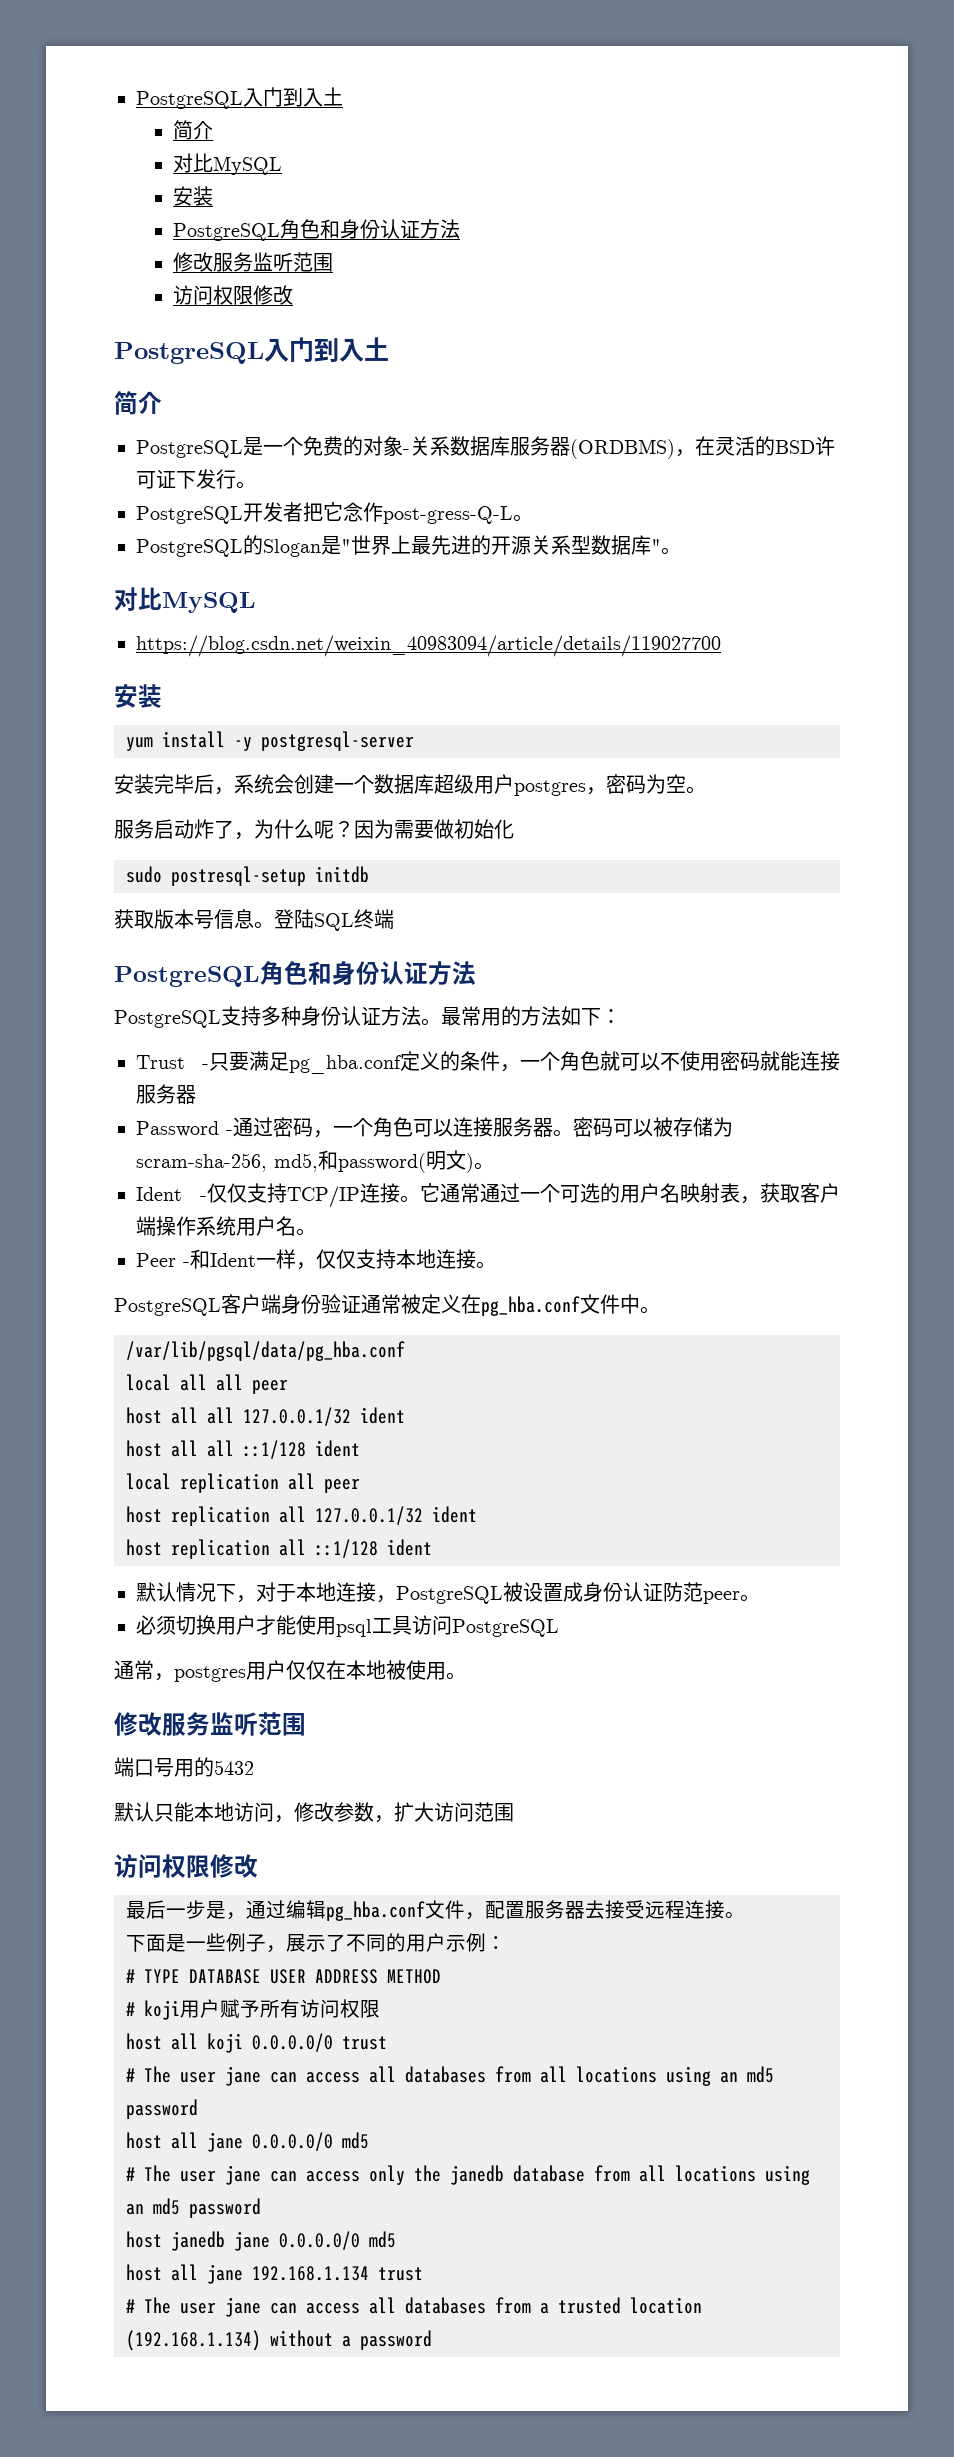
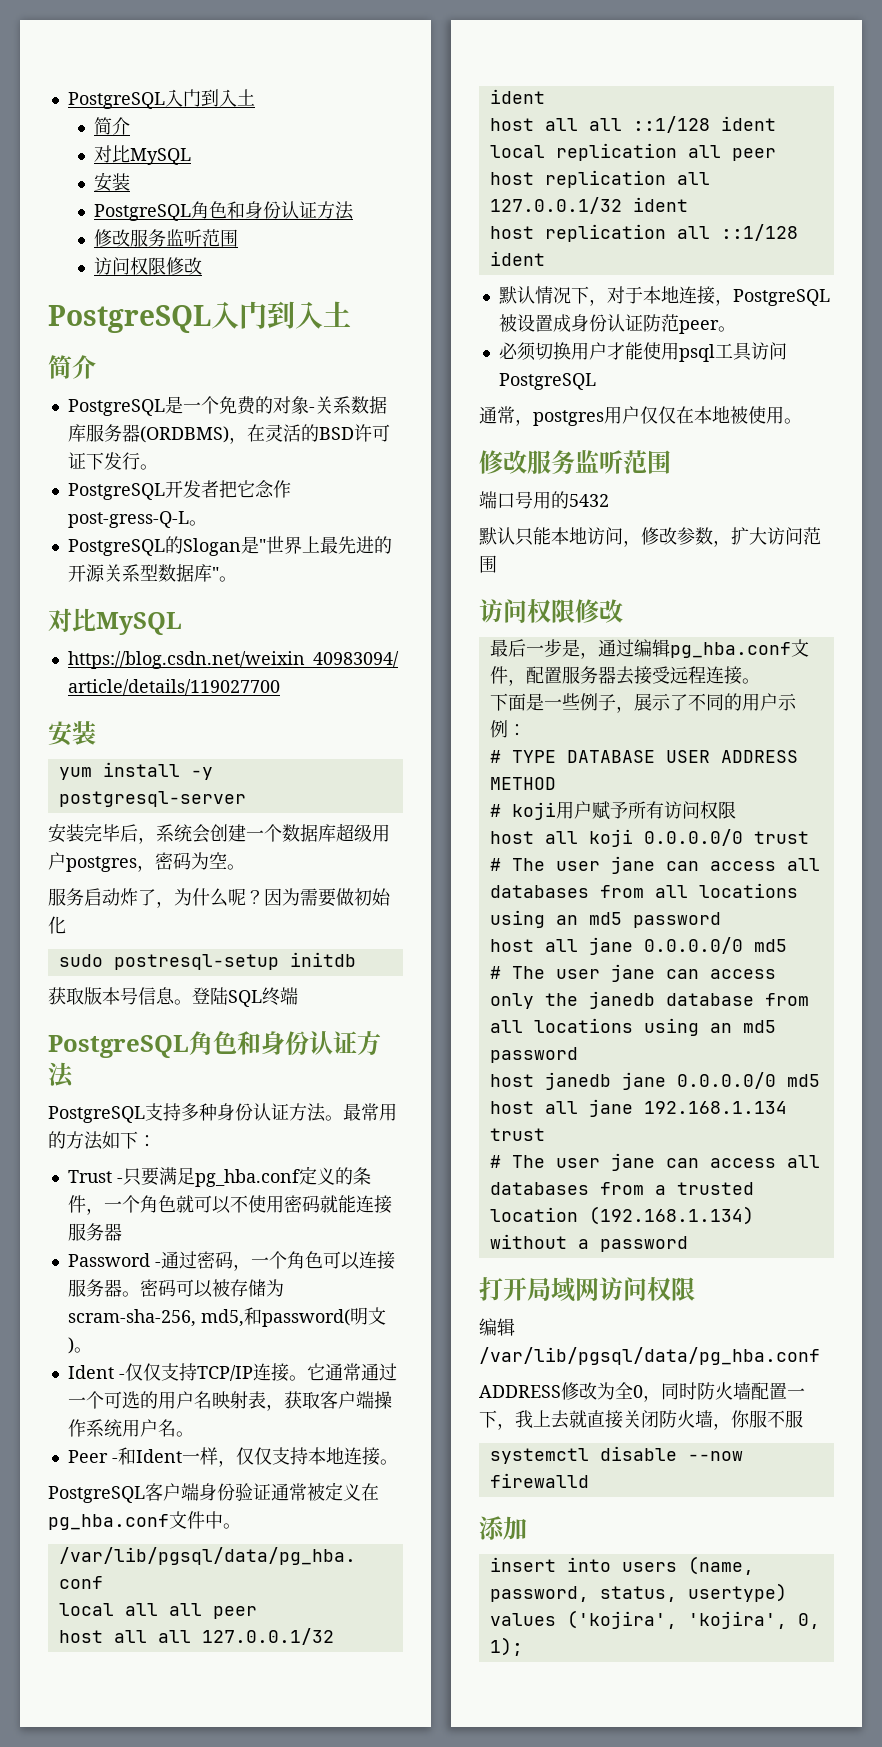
(432, 2340) none -> [479,1277,695,1302] [479,1318,515,1336] [479,1347,820,1365] [479,1382,805,1402] [479,1410,803,1430] [489,1446,743,1464] [489,1473,589,1488] [479,1516,527,1540] [489,1556,754,1575] [489,1583,787,1602] [489,1610,820,1629] [489,1637,523,1656] // 打开局域网访问权限 // 编辑/var/lib/pgsql/data/pg_hba.conf // ADDRESS修改为全0，同时防火墙配置一下，我上去就直接关闭防火墙，你服不服 // systemctl disable --now firewalld // 添加 // insert into users (name, password, status, usertype) values ('kojira', 'kojira', 0, 1);

